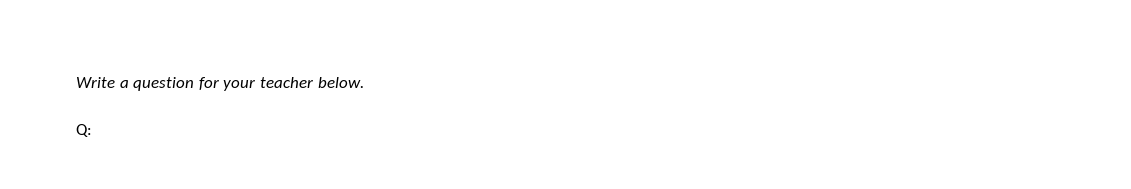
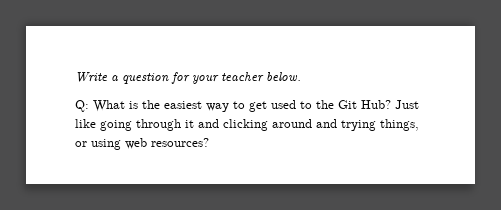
(92, 130) none -> [93,100,419,112] [75,119,419,131] [75,138,209,150] What is the easiest way to get used to the Git Hub? Just like going through it and clicking around and trying things, or using web resources?

